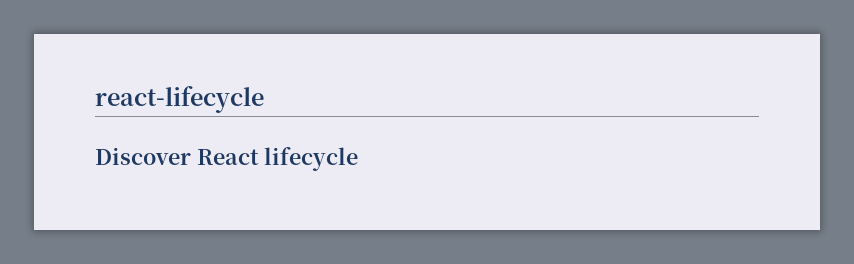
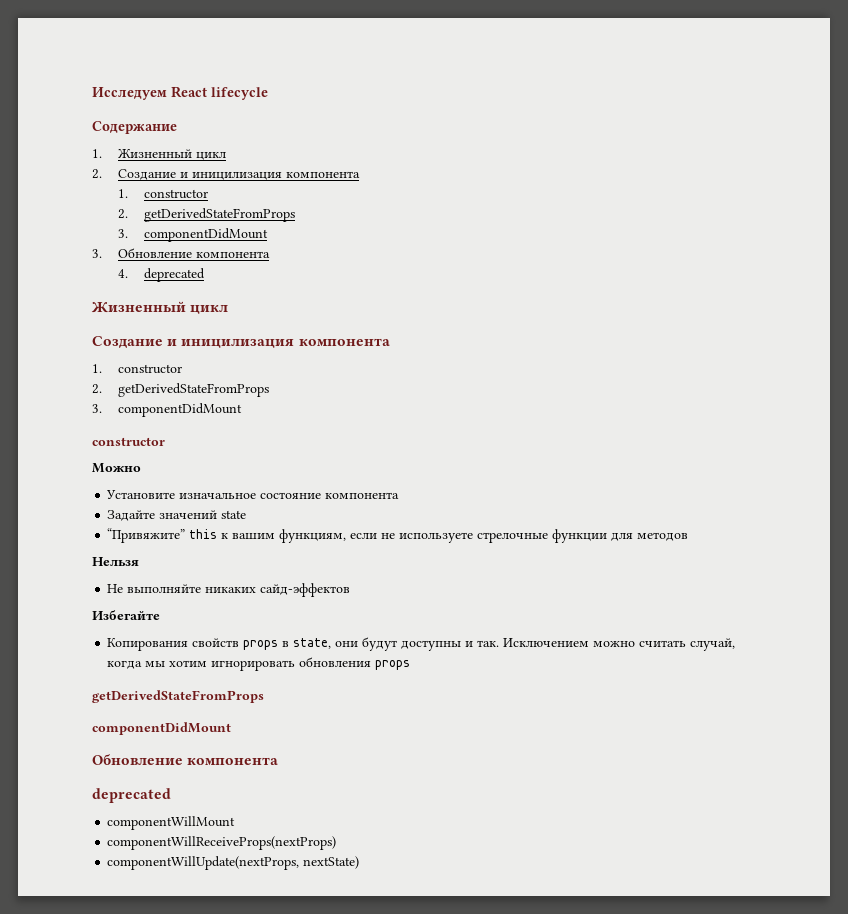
[95,86,264,113] [95,147,191,165] react-lifecycle // Discover -> [92,87,167,100] Исследуем
(358, 159) none -> [92,121,177,134] [92,149,226,160] [92,169,360,180] [117,189,208,199] [117,208,295,222] [117,228,268,242] [92,248,270,258] [117,268,205,282] [91,301,229,315] [92,336,390,349] [92,364,182,374] [92,383,269,397] [92,403,242,417] [92,437,165,446] [92,463,141,473] [106,490,400,499] [107,510,247,521] [107,528,689,543] [92,557,139,566] [107,583,351,597] [92,610,160,620] [107,637,736,651] [107,657,411,671] [92,690,264,703] [92,722,231,735] [92,754,279,765] [92,788,171,803] [107,816,236,830] [107,836,337,850] [107,856,360,870] // Содержание // 1. Жизненный цикл // 2. Создание и иницилизация компонента // 1. constructor // 2. getDerivedStateFromProps // 3. componentDidMount // 3. Обновление компонента // 4. deprecated // Жизненный цикл // Создание и иницилизация компонента // 1. constructor // 2. getDerivedStateFromProps // 3. componentDidMount // constructor // Можно // Установите изначальное состояние компонента // Задайте значений state // “Привяжите” this к вашим функциям, если не используете стрелочные функции для методов // Нельзя // Не выполняйте никаких сайд-эффектов // Избегайте // Копирования свойств props в state, они будут доступны и так. Исключением можно считать случай, когда мы хотим игнорировать обновления props // getDerivedStateFromProps // componentDidMount // Обновление компонента // deprecated // componentWillMount // componentWillReceiveProps(nextProps) // componentWillUpdate(nextProps, nextState)

